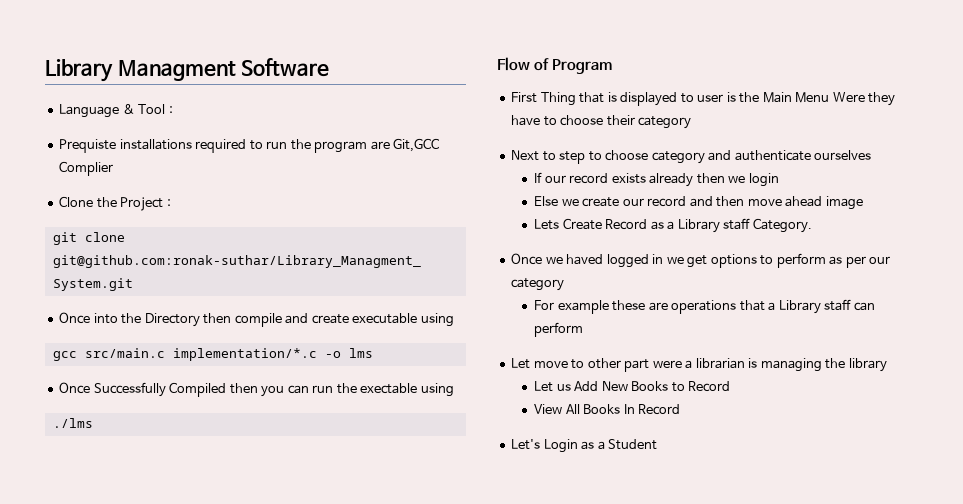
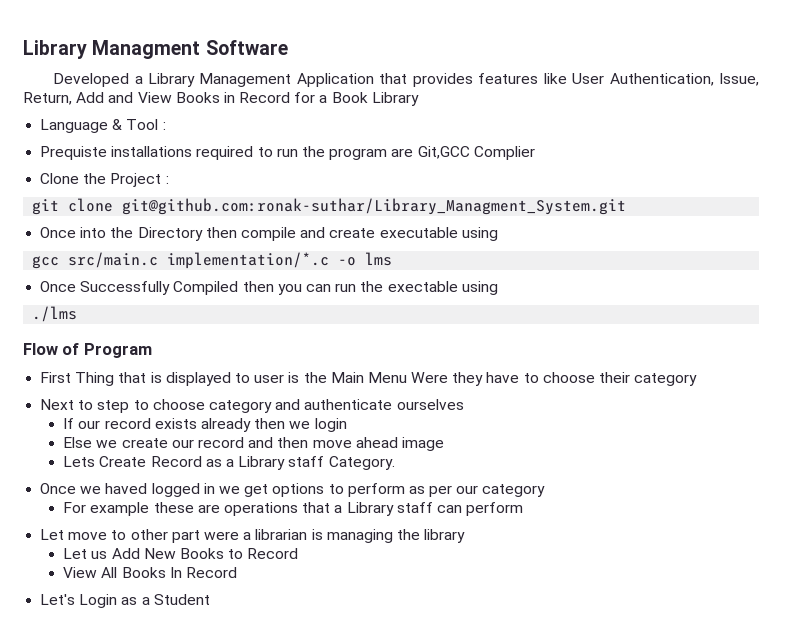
(330, 67) none -> [53,73,759,87] [23,92,419,106] // Developed a Library Management Application that provides features like User Authentication, Issue, Return, Add and View Books in Record for a Book Library

